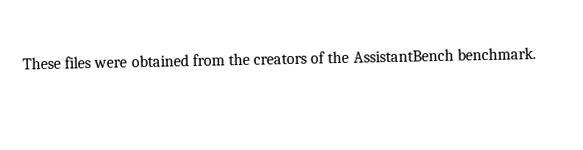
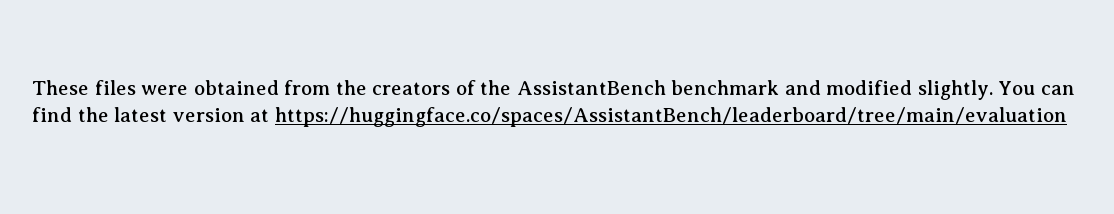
[456,47,536,61] benchmark. -> [671,80,1075,100] [32,107,1067,127] benchmark and modified slightly. You can find the latest version at https://huggingface.co/spaces/AssistantBench/leaderboard/tree/main/evaluation

